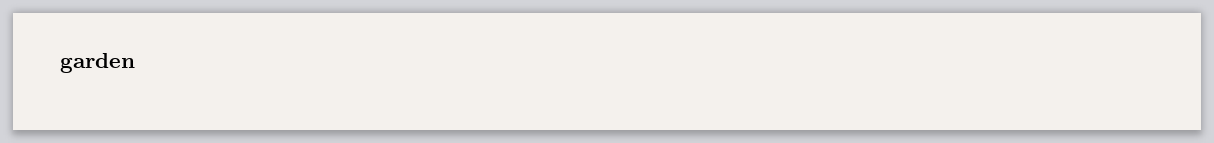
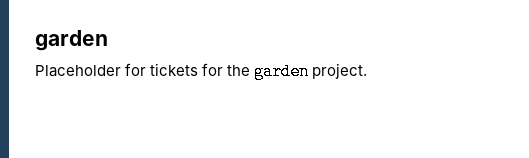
[60,53,135,73] garden -> [35,30,108,51] [35,63,368,80] garden // Placeholder for tickets for the garden project.

